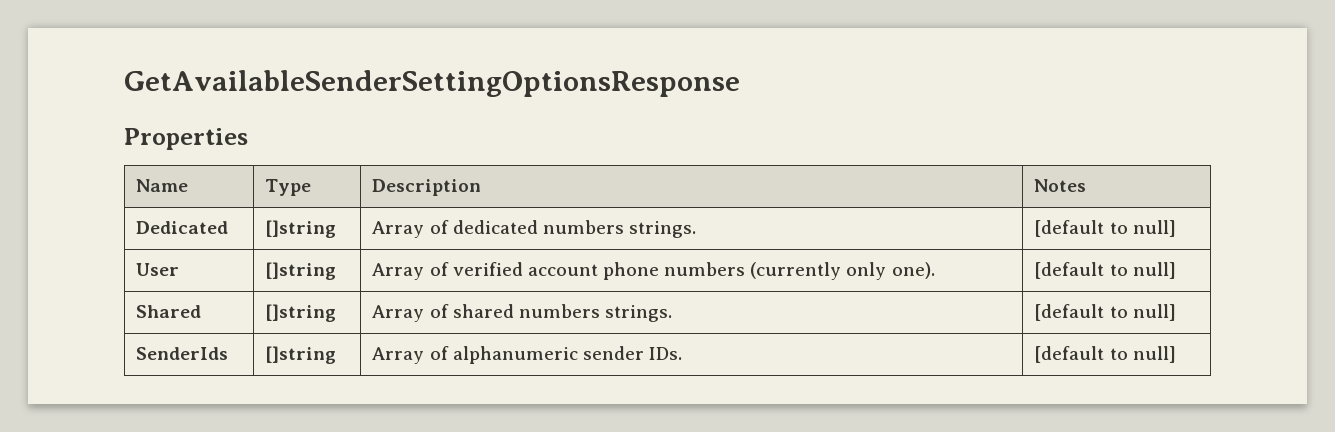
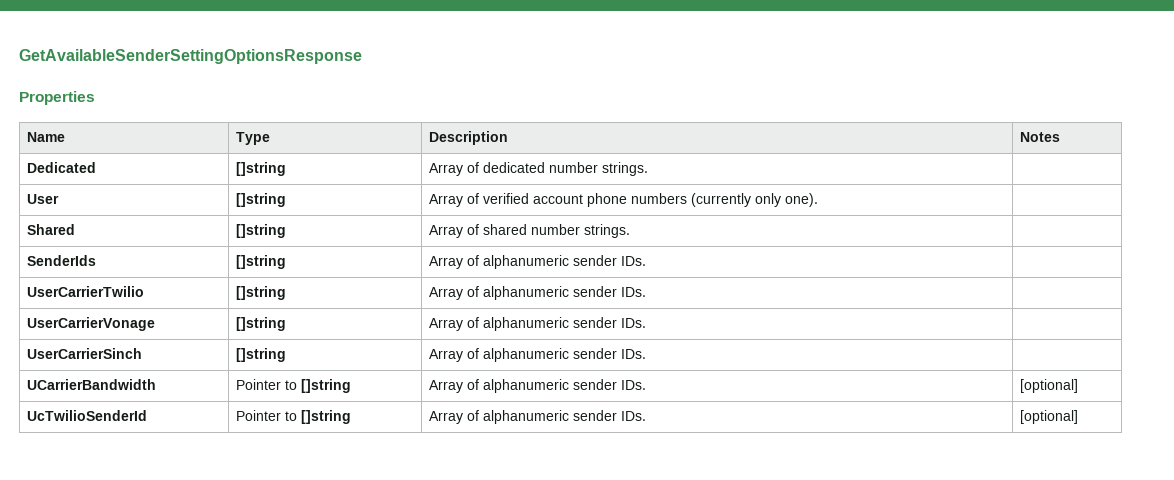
[542,220,696,238] [1034,220,1176,237] numbers strings. | [default to null] -> [549,162,649,176] number strings. |
[1034,262,1176,279] [default to null] -> (819, 200) none
[518,304,672,322] [1034,304,1176,321] numbers strings. | [default to null] -> [531,224,631,238] number strings. |
[1034,346,1176,363] [default to null] -> [27,286,145,297] [236,286,287,300] [429,286,647,300] [27,317,156,331] [236,317,287,331] [429,317,647,331] [27,348,143,359] [236,348,287,362] [429,348,647,362] [27,379,157,390] [236,379,352,393] [429,379,647,393] [1020,379,1079,393] [27,410,148,421] [236,410,352,424] [429,410,647,424] [1020,410,1079,424] // UserCarrierTwilio | []string | Array of alphanumeric sender IDs. | // UserCarrierVonage | []string | Array of alphanumeric sender IDs. | // UserCarrierSinch | []string | Array of alphanumeric sender IDs. | // UCarrierBandwidth | Pointer to []string | Array of alphanumeric sender IDs. | [optional] // UcTwilioSenderId | Pointer to []string | Array of alphanumeric sender IDs. | [optional]

